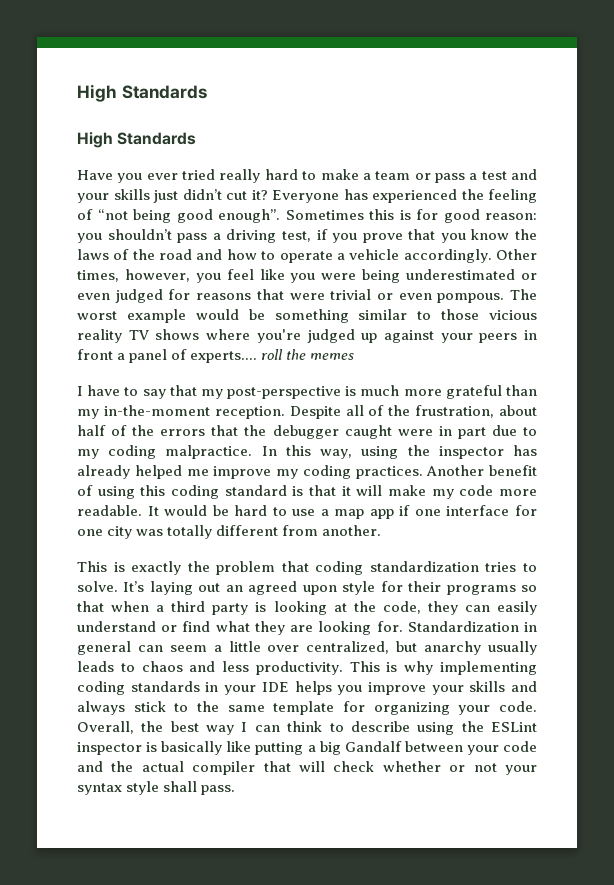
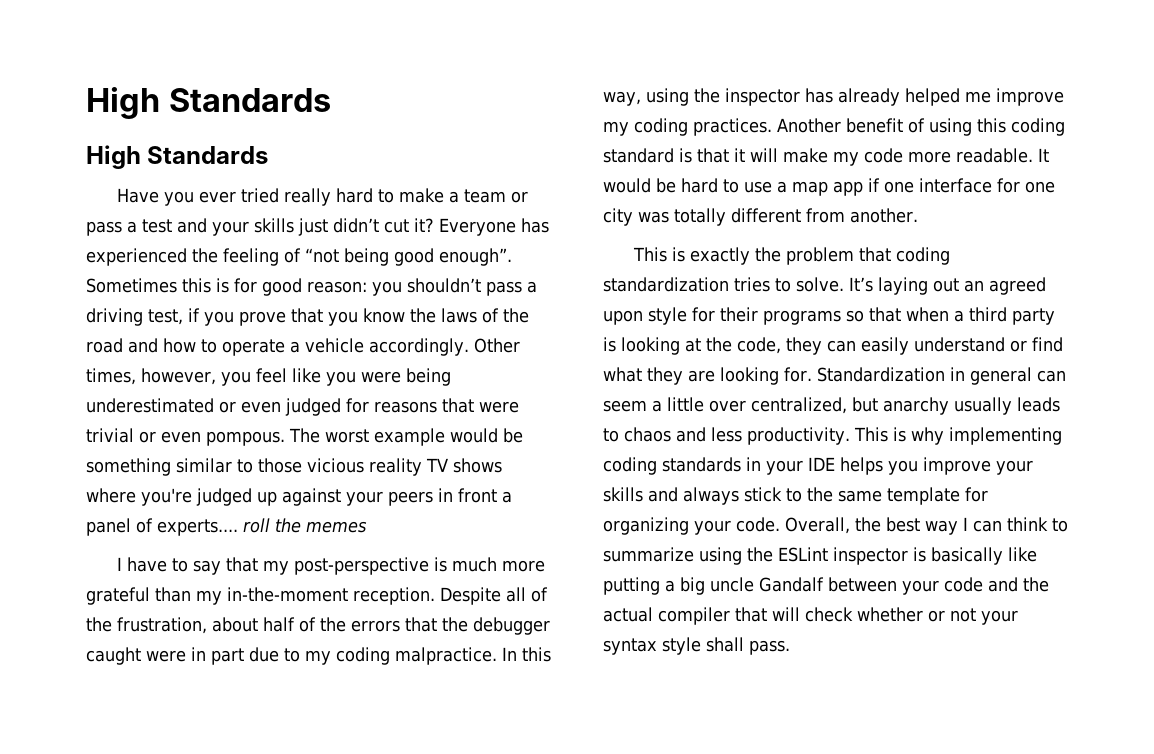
[350,721,410,732] describe -> [603,547,694,562] summarize
(341, 748) none -> [710,577,754,592] uncle

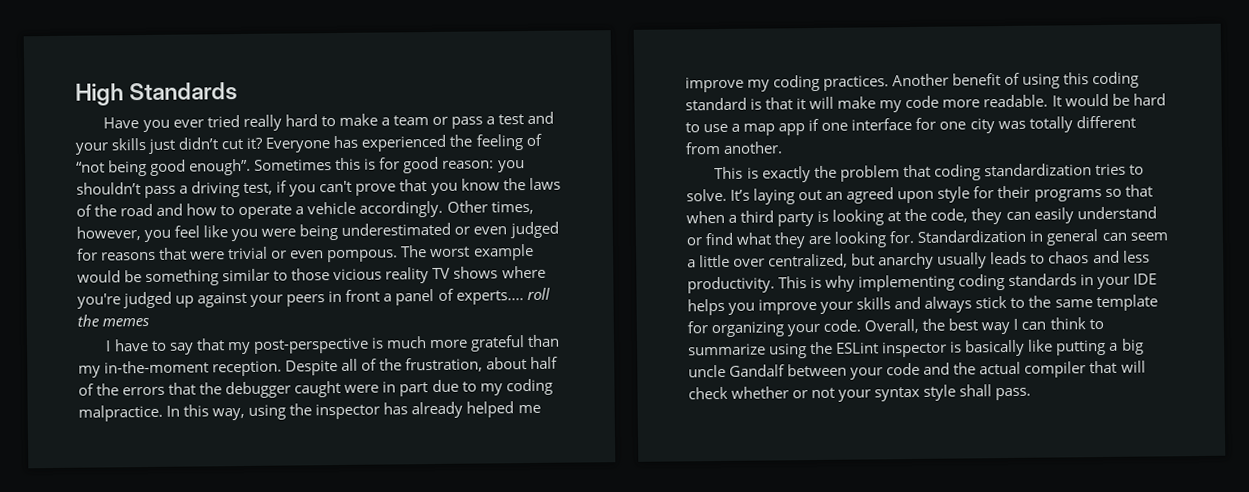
[86,87,331,119] [86,145,269,169] High Standards // High Standards -> [75,82,239,106] High Standards
(234, 318) none -> [319,180,353,193] can't

